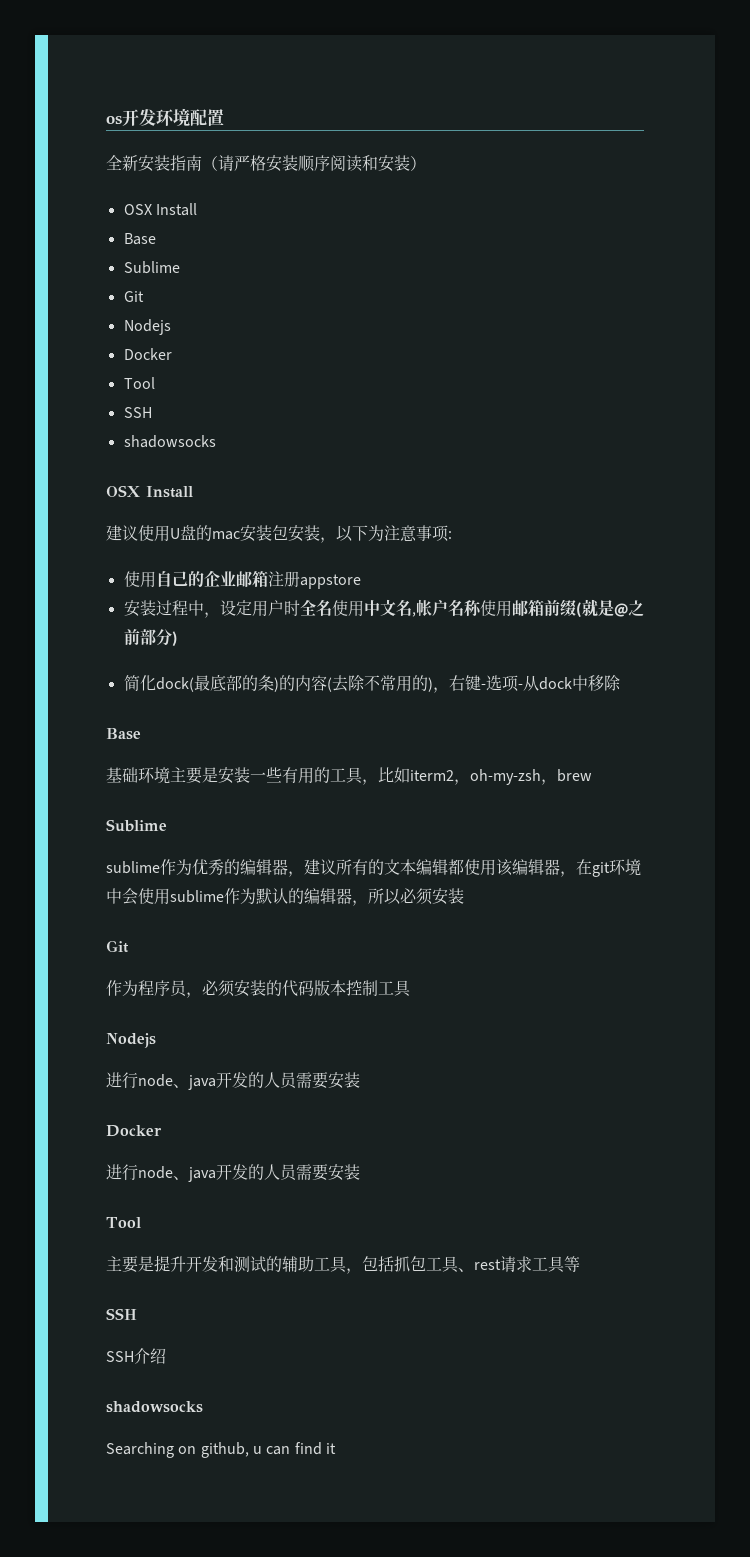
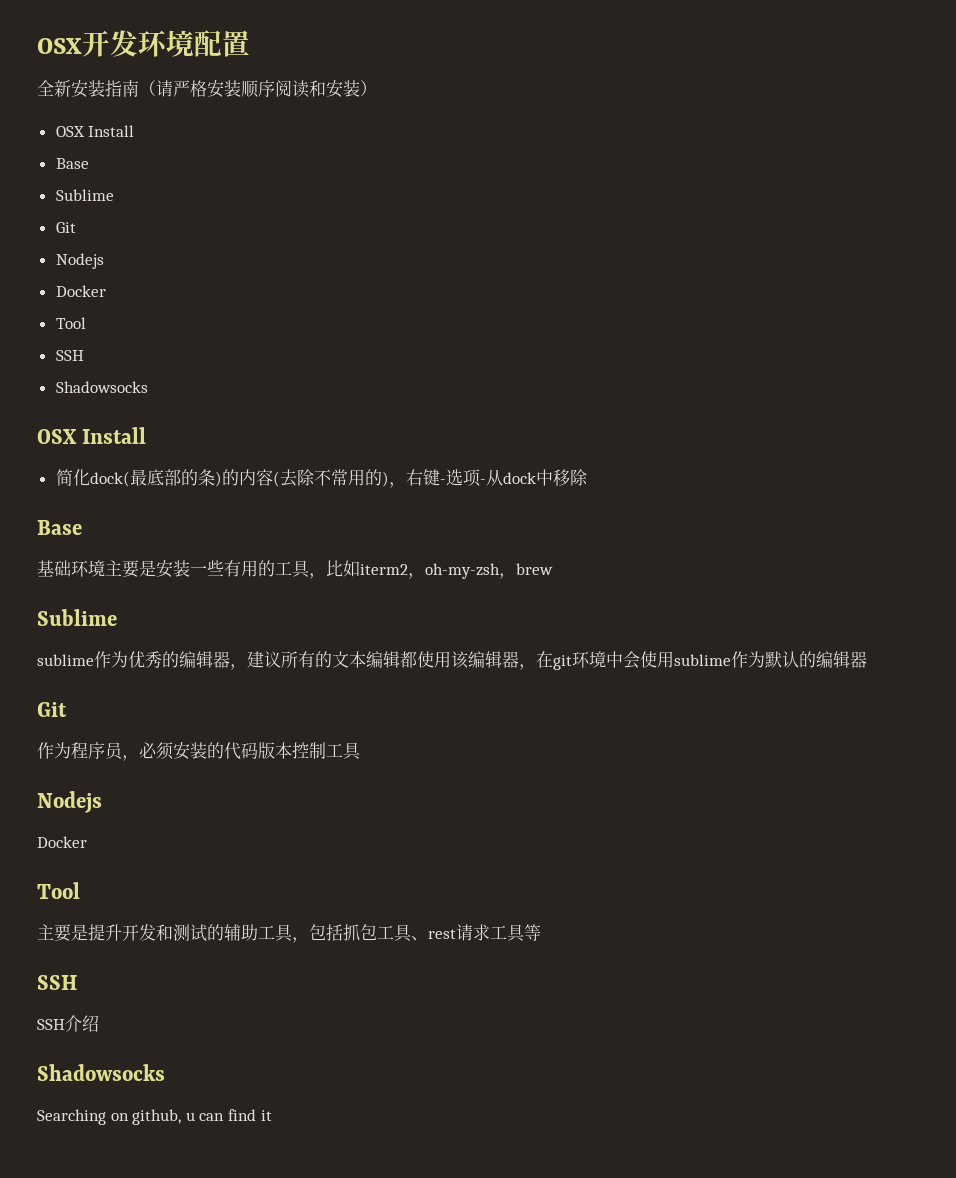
[106,116,122,125] os -> [37,38,82,54] OSX
[123,435,216,448] [106,485,193,498] [106,525,452,543] [123,570,361,589] [123,599,644,618] [123,629,178,646] shadowsocks // OSX Install // 建议使用U盘的mac安装包安装，以下为注意事项: // 使用自己的企业邮箱注册appstore // 安装过程中，设定用户时全名使用中文名,帐户名称使用邮箱前缀(就是@之前部分) -> [55,381,148,393] [37,427,147,444] Shadowsocks // OSX Install
[352,888,464,906] ，所以必须安装 -> (867, 659) none
[106,1072,360,1090] [106,1125,162,1137] [106,1164,360,1182] 进行node、java开发的人员需要安装 // Docker // 进行node、java开发的人员需要安装 -> [37,836,87,848] Docker
[106,1401,203,1413] shadowsocks -> [37,1064,165,1081] Shadowsocks

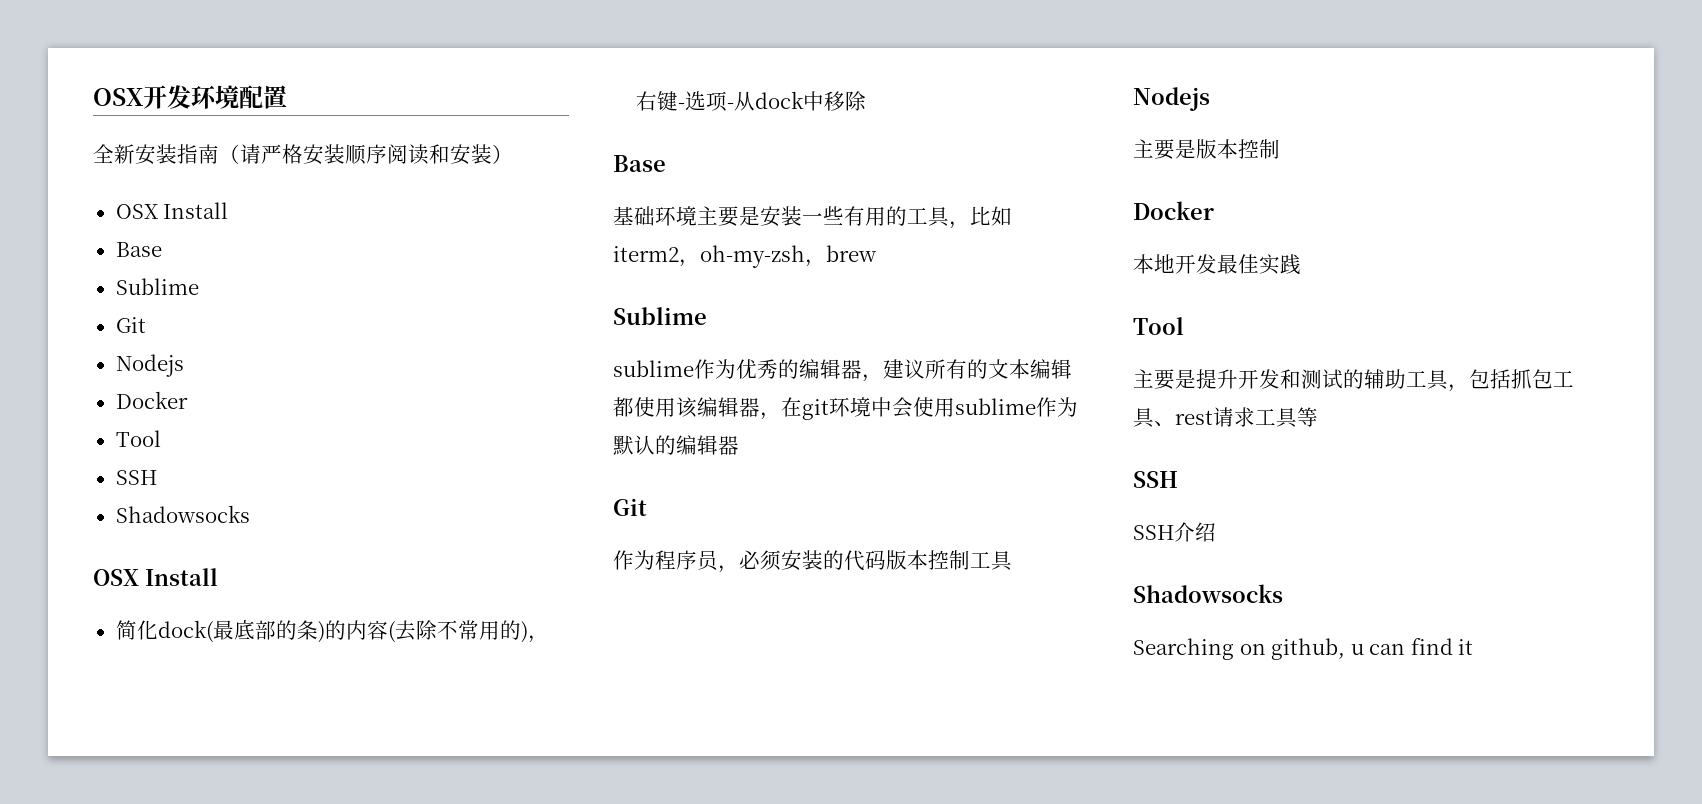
[37,836,87,848] Docker -> [1133,139,1280,160] [1133,201,1214,220] [1133,254,1301,275] 主要是版本控制 // Docker // 本地开发最佳实践

